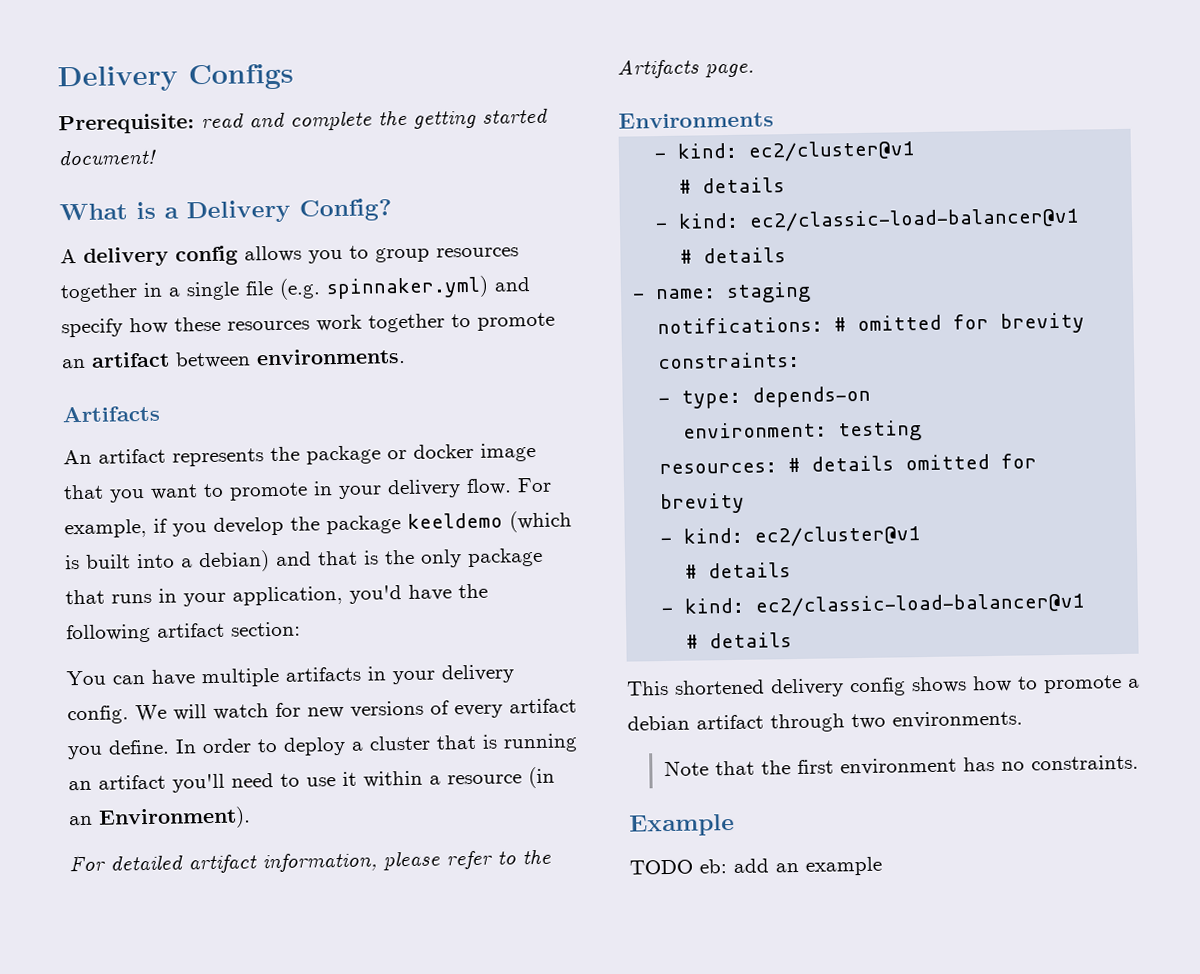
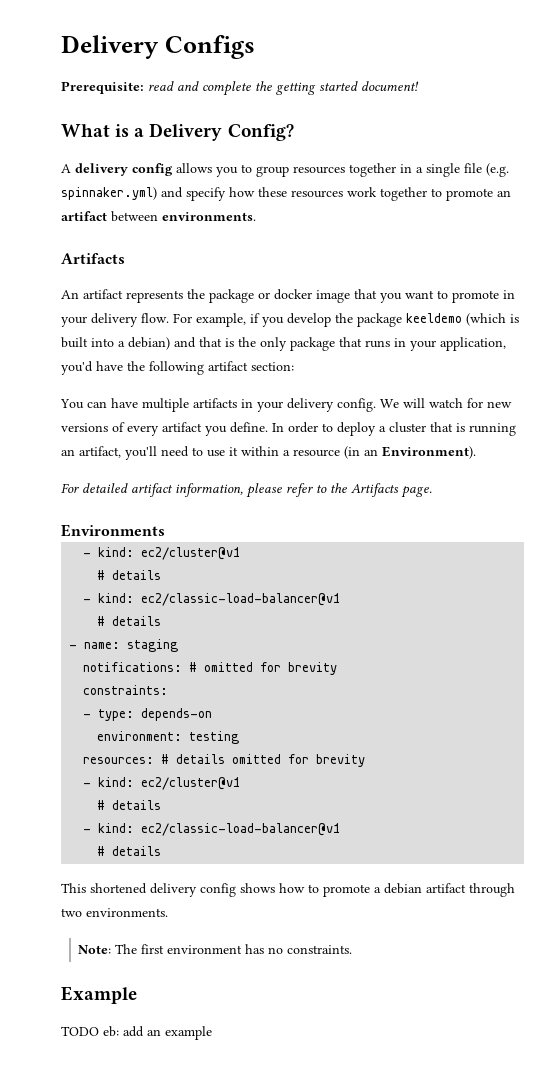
[98,774,166,790] artifact -> [79,446,121,458] artifact,
[663,760,791,777] Note that the -> [78,944,138,954] Note: The

